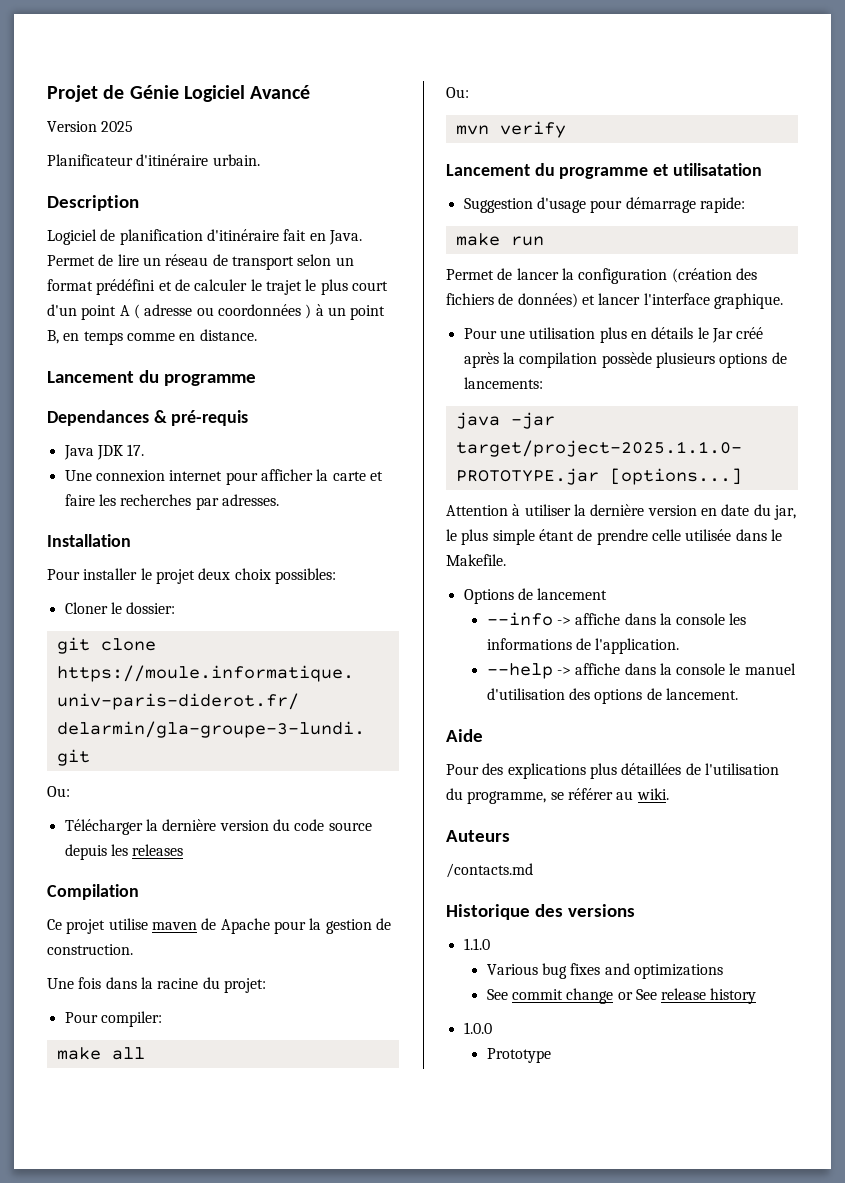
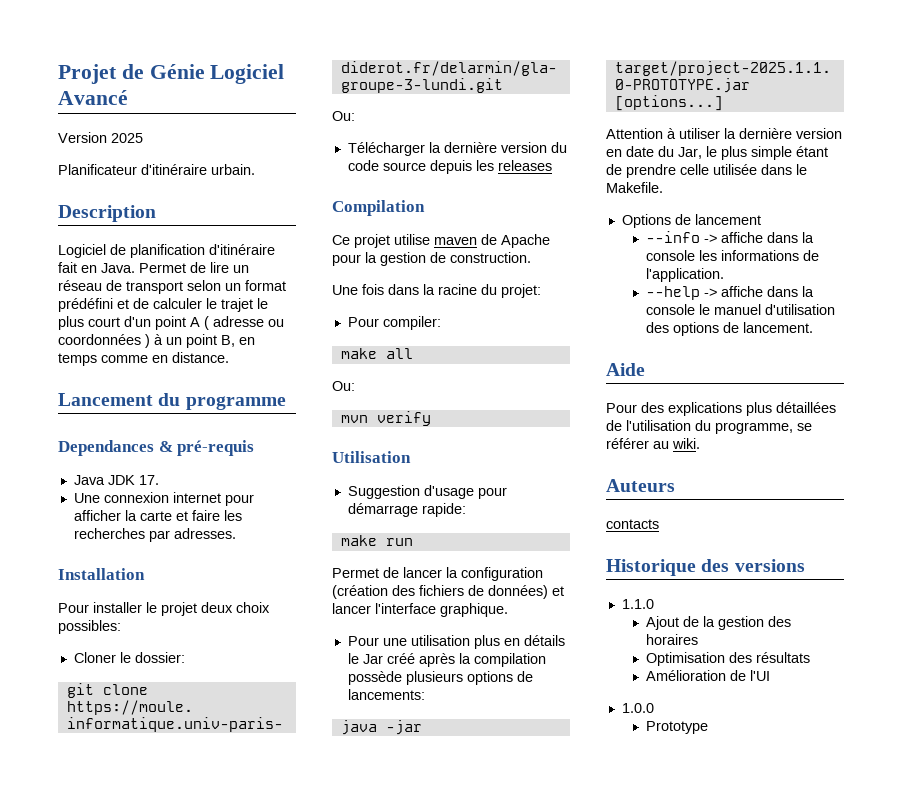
[446,163,762,179] Lancement du programme et utilisatation -> [332,451,411,463] Utilisation
[773,505,796,520] jar, -> [678,147,702,159] Jar,
[446,863,533,878] /contacts.md -> [606,519,659,529] contacts
[486,963,723,979] [486,988,757,1004] Various bug fixes and optimizations // See commit change or See release history -> [646,616,792,630] [646,634,699,645] [646,652,811,666] [646,670,771,681] Ajout de la gestion des horaires // Optimisation des résultats // Amélioration de l'UI

